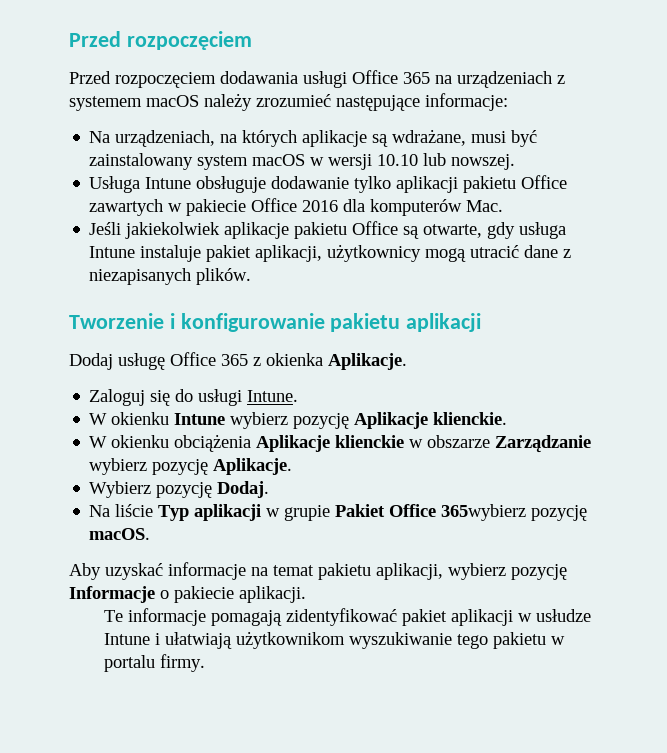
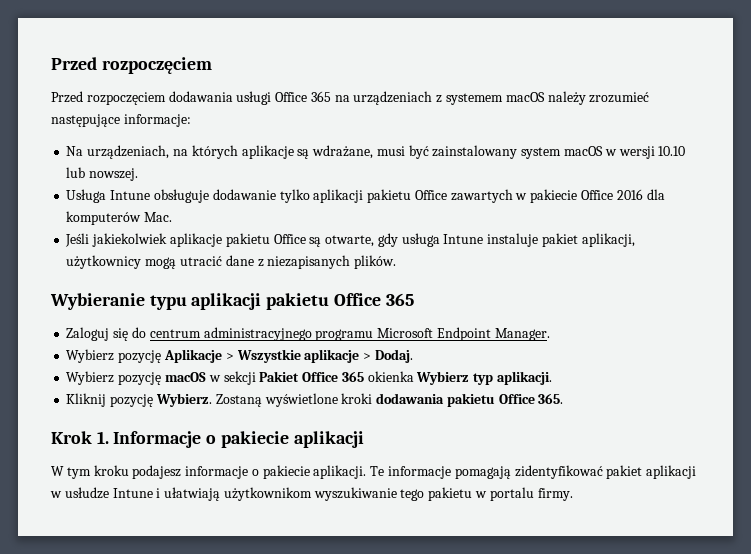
[69,313,482,332] [69,352,407,370] Tworzenie i konfigurowanie pakietu aplikacji // Dodaj usługę Office 365 z okienka Aplikacje. -> [50,293,414,310] Wybieranie typu aplikacji pakietu Office 365
[198,389,299,406] [89,412,508,429] [89,434,592,453] [89,458,293,475] [89,481,270,498] [89,504,588,521] [89,528,151,540] [69,562,567,580] [69,586,155,603] usługi Intune. // W okienku Intune wybierz pozycję Aplikacje klienckie. // W okienku obciążenia Aplikacje klienckie w obszarze Zarządzanie wybierz pozycję Aplikacje. // Wybierz pozycję Dodaj. // Na liście Typ aplikacji w grupie Pakiet Office 365wybierz pozycję macOS. // Aby uzyskać informacje na temat pakietu aplikacji, wybierz pozycję Informacje -> [149,327,550,341] [66,349,413,363] [66,371,552,385] [66,393,564,407] [51,431,364,448] [51,465,249,479] centrum administracyjnego programu Microsoft Endpoint Manager. // Wybierz pozycję Aplikacje > Wszystkie aplikacje > Dodaj. // Wybierz pozycję macOS w sekcji Pakiet Office 365 okienka Wybierz typ aplikacji. // Kliknij pozycję Wybierz. Zostaną wyświetlone kroki dodawania pakietu Office 365. // Krok 1. Informacje o pakiecie aplikacji // W tym kroku podajesz informacje
(306, 594) // -> (367, 472) none

